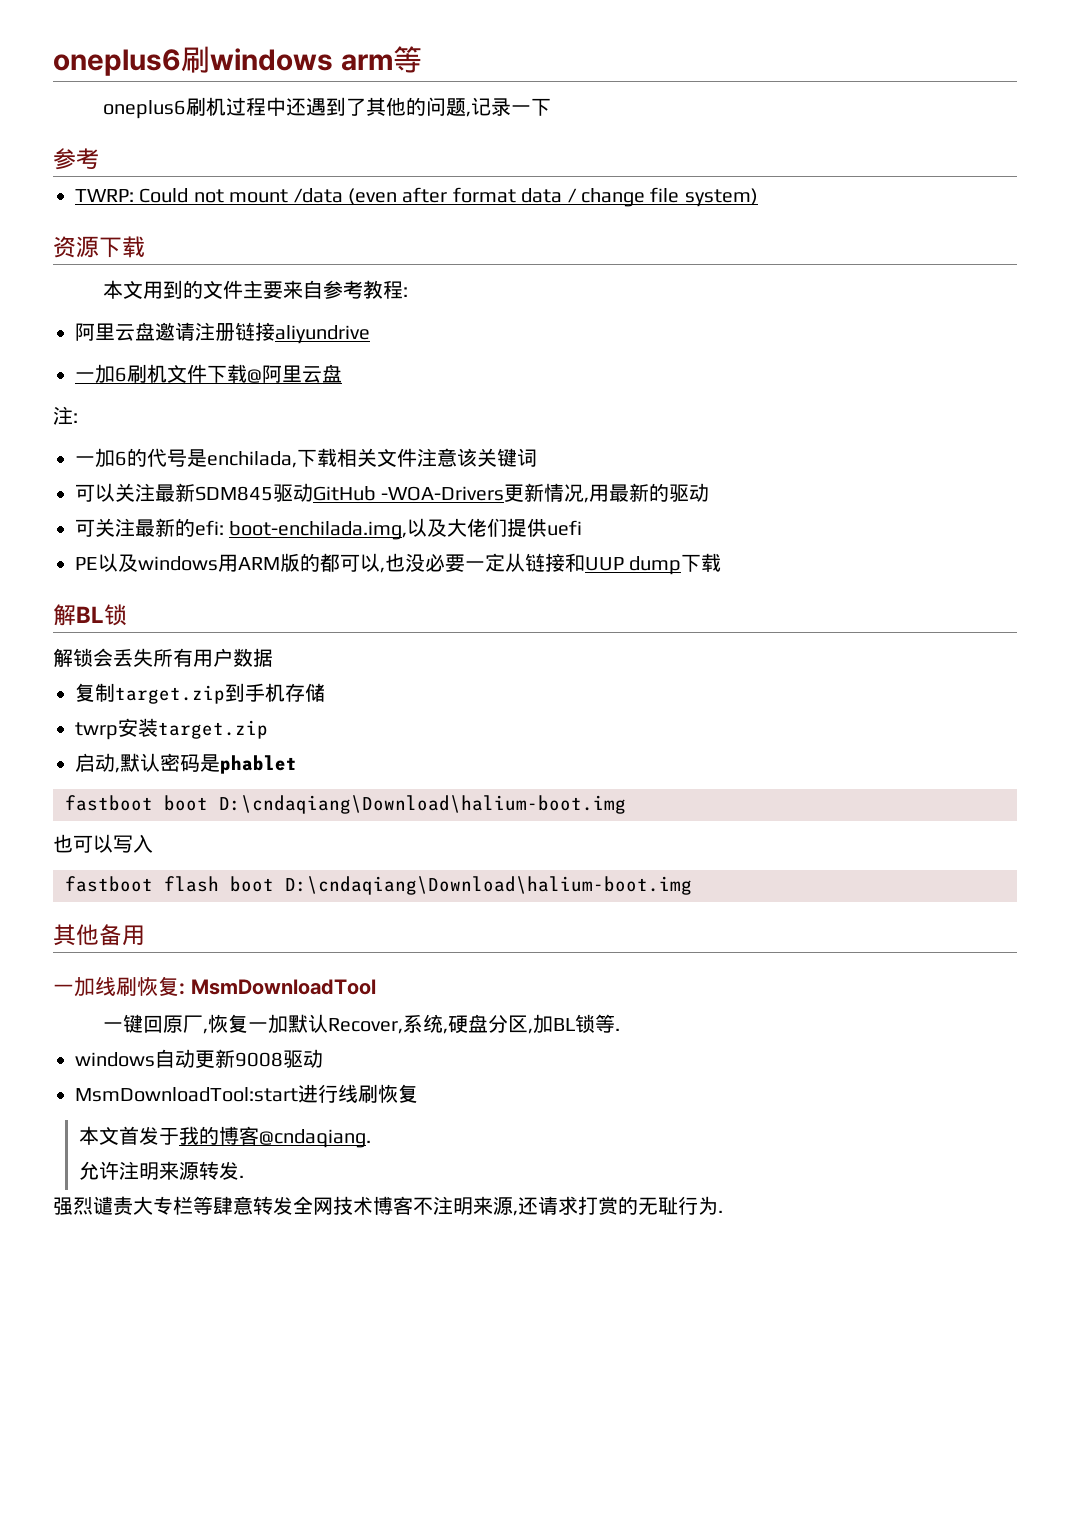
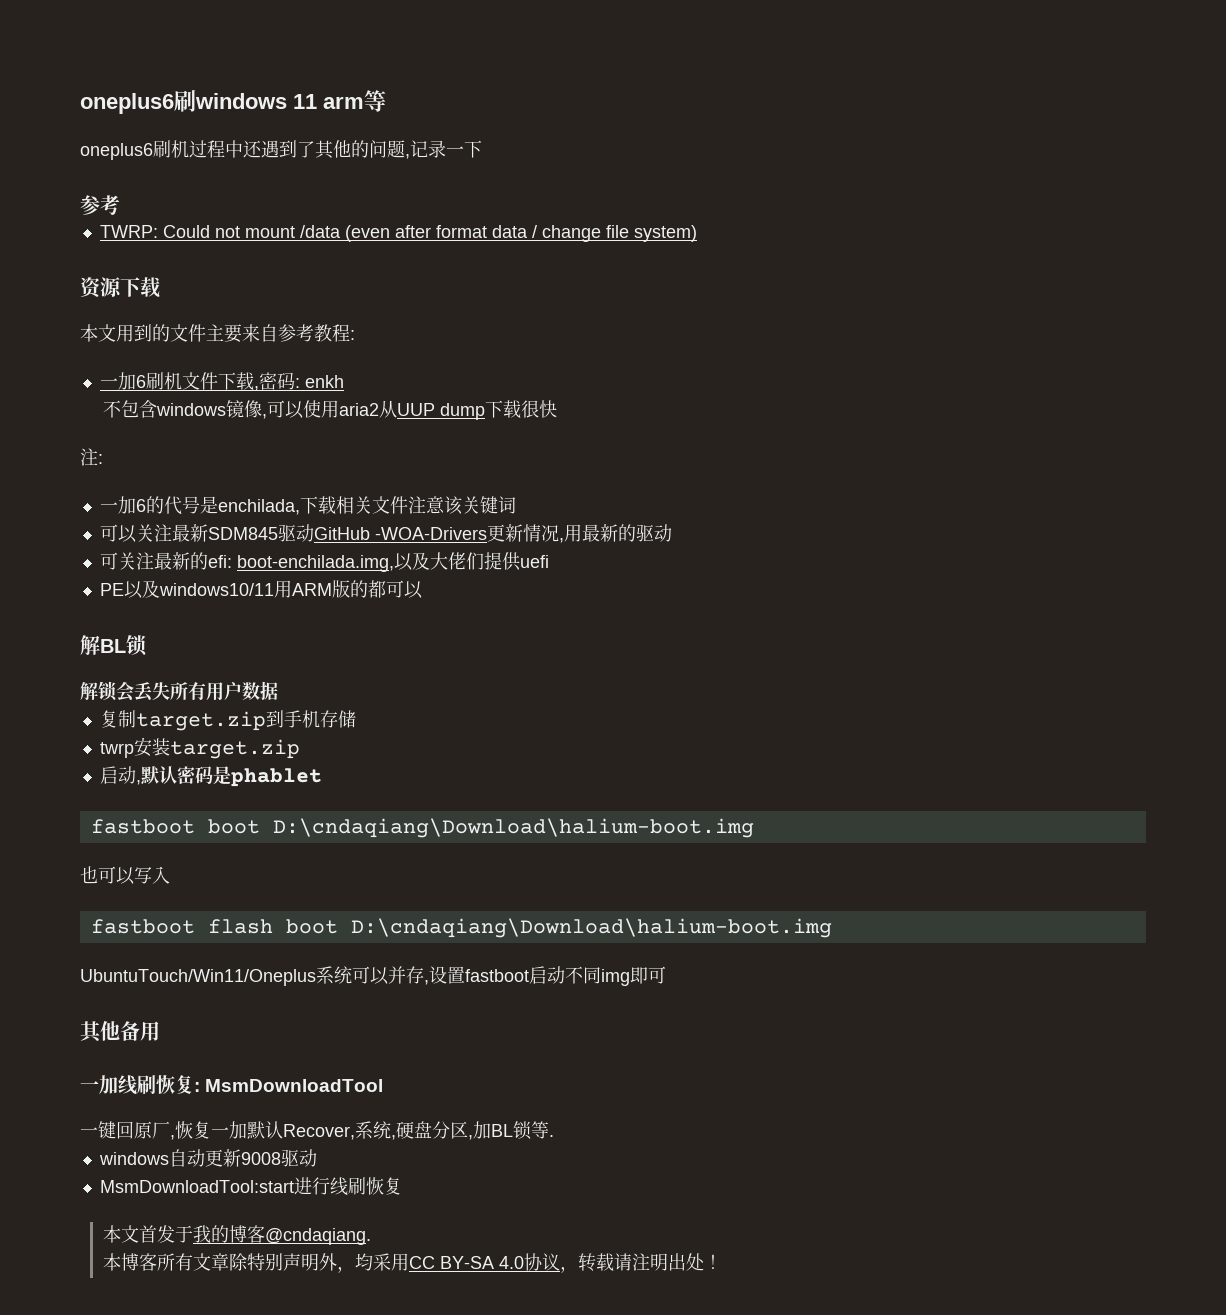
(333, 59) none -> [293,94,317,109] 11
[75,322,370,344] // 阿里云盘邀请注册链接aliyundrive -> (355, 335) none
[247,364,342,383] @阿里云盘 -> [253,372,344,391] [102,400,557,420] ,密码: enkh // 不包含windows镜像,可以使用aria2从UUP dump下载很快
[138,556,218,571] windows -> [158,583,274,596] windows10/11
[380,553,722,575] ,也没必要一定从链接和UUP dump下载 -> (423, 590) none
(692, 885) none -> [80,966,666,986] // UbuntuTouch/Win11/Oneplus系统可以并存,设置fastboot启动不同img即可
[79,1161,245,1180] [53,1196,723,1216] 允许注明来源转发. // 强烈谴责大专栏等肆意转发全网技术博客不注明来源,还请求打赏的无耻行为. -> [102,1253,722,1273] 本博客所有文章除特别声明外，均采用CC BY-SA 4.0协议，转载请注明出处！

